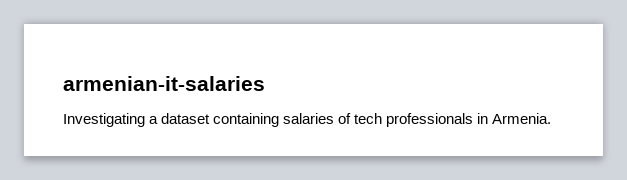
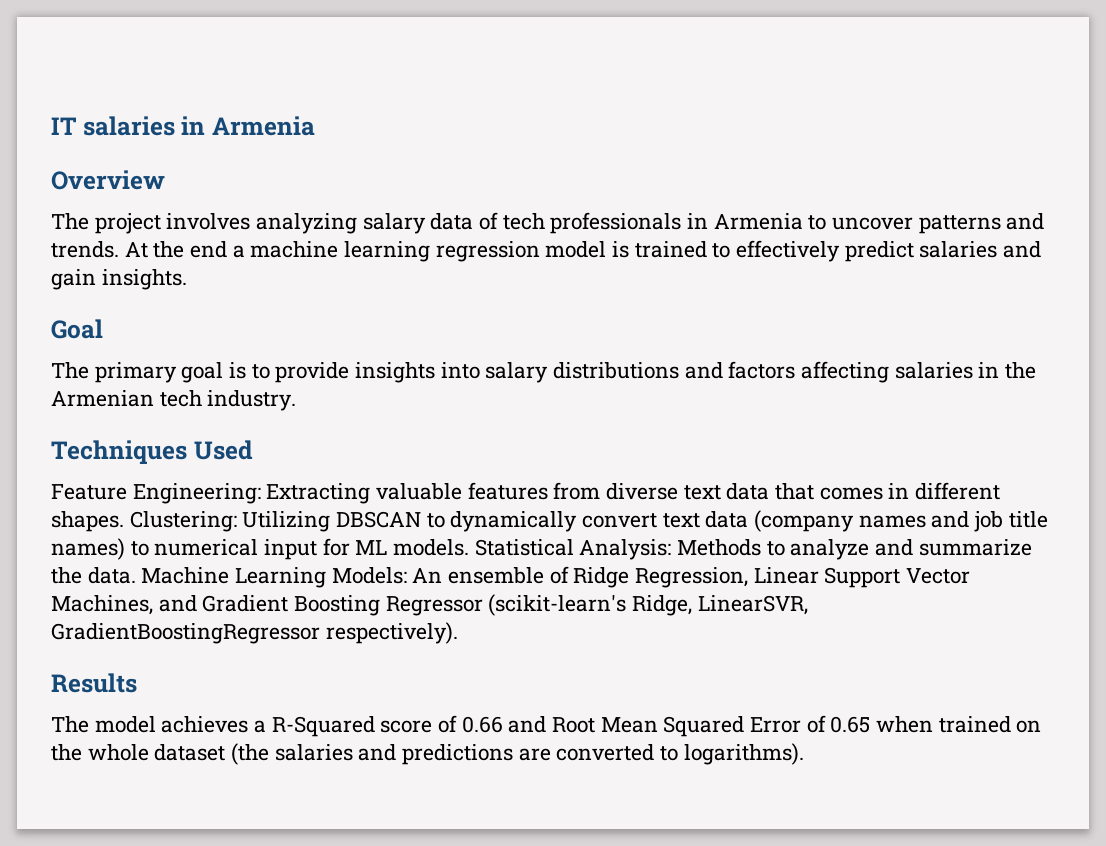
[63,76,265,91] [63,113,552,127] armenian-it-salaries // Investigating a dataset containing salaries of tech professionals in Armenia. -> [51,116,315,136] [51,170,165,190] [51,212,1045,234] [51,240,1042,262] [51,269,187,290] [51,319,103,339] [51,361,1037,383] [51,390,297,411] [51,440,253,464] [51,482,1001,504] [51,510,1048,532] [51,538,1032,560] [51,566,971,588] [51,594,808,616] [51,622,458,644] [51,673,137,693] [51,715,1042,737] [51,743,804,765] IT salaries in Armenia // Overview // The project involves analyzing salary data of tech professionals in Armenia to uncover patterns and trends. At the end a machine learning regression model is trained to effectively predict salaries and gain insights. // Goal // The primary goal is to provide insights into salary distributions and factors affecting salaries in the Armenian tech industry. // Techniques Used // Feature Engineering: Extracting valuable features from diverse text data that comes in different shapes. Clustering: Utilizing DBSCAN to dynamically convert text data (company names and job title names) to numerical input for ML models. Statistical Analysis: Methods to analyze and summarize the data. Machine Learning Models: An ensemble of Ridge Regression, Linear Support Vector Machines, and Gradient Boosting Regressor (scikit-learn's Ridge, LinearSVR, GradientBoostingRegressor respectively). // Results // The model achieves a R-Squared score of 0.66 and Root Mean Squared Error of 0.65 when trained on the whole dataset (the salaries and predictions are converted to logarithms).

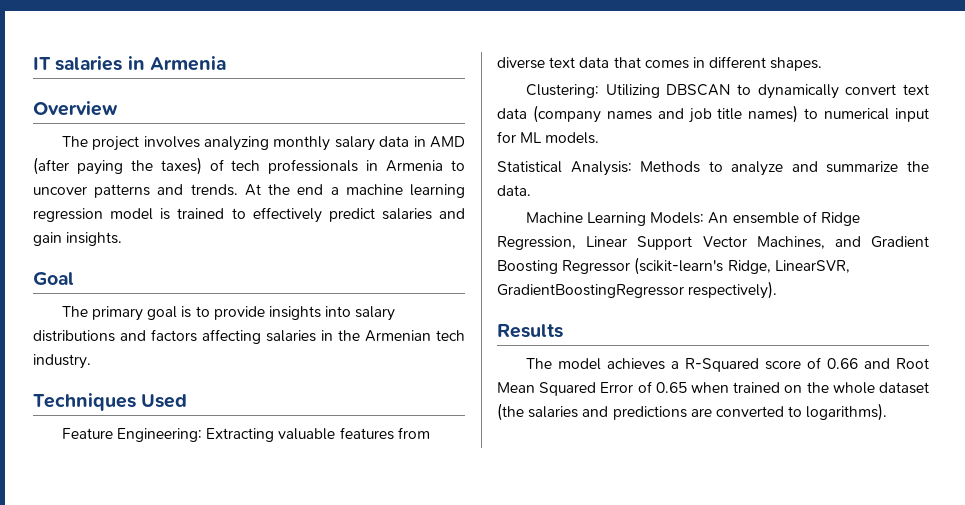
(358, 223) none -> [273,136,331,151] monthly
(474, 221) none -> [413,136,465,148] [33,157,202,175] in AMD (after paying the taxes)
(124, 521) none -> (823, 64) //
(470, 547) none -> (600, 138) //
(136, 575) none -> (531, 190) //

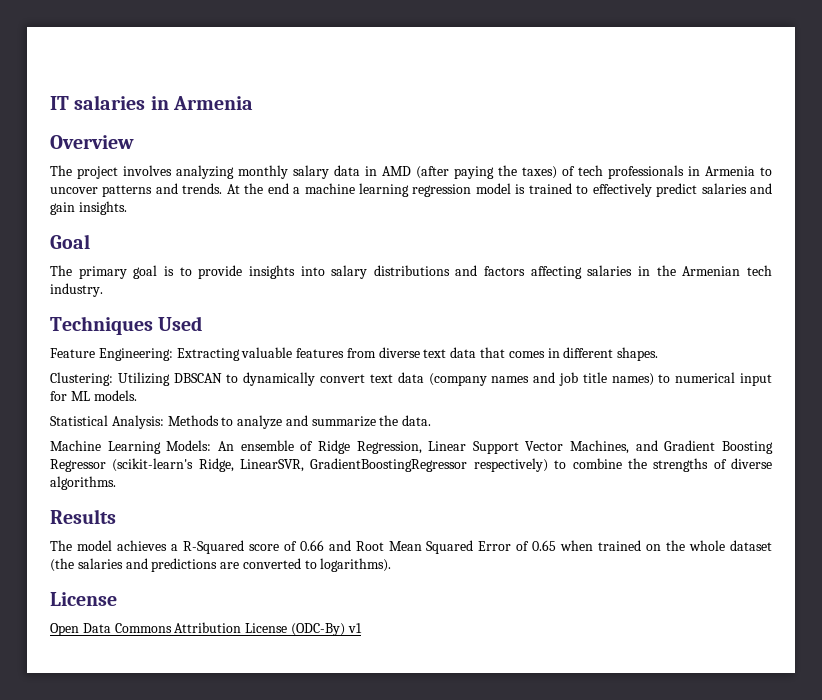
[688,281,778,299] respectively). -> [473,458,773,472] [50,476,116,490] respectively) to combine the strengths of diverse algorithms.
(888, 412) none -> [50,592,117,606] [50,622,362,636] // License // Open Data Commons Attribution License (ODC-By) v1

